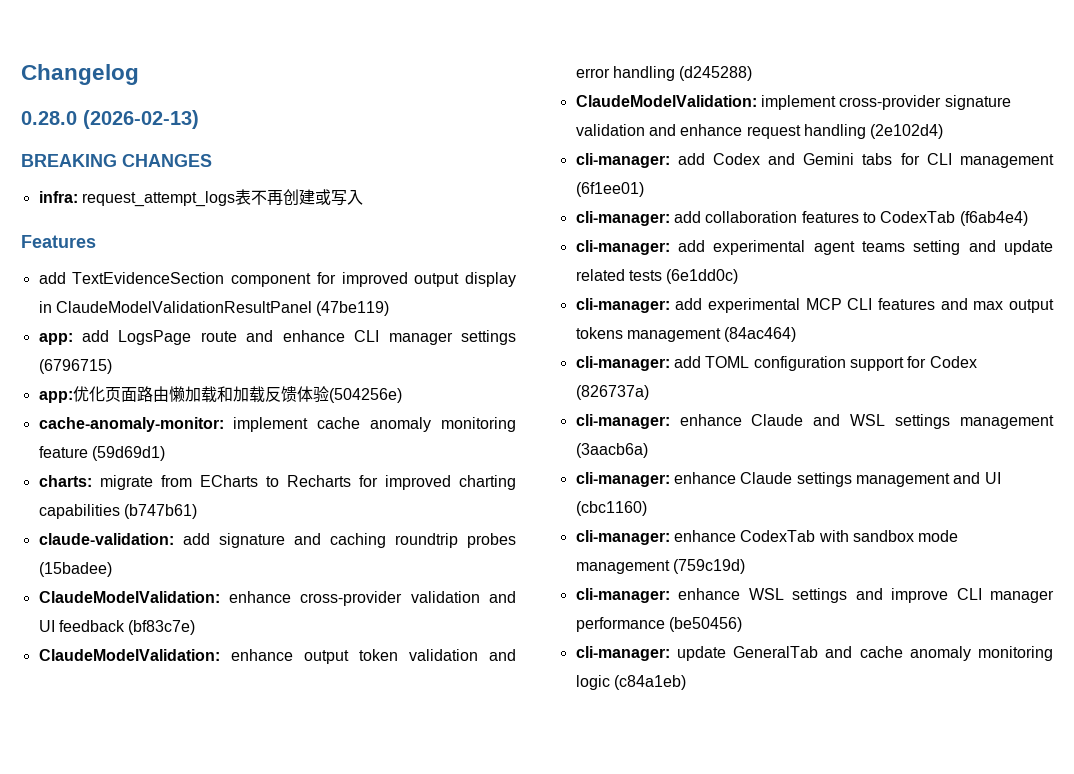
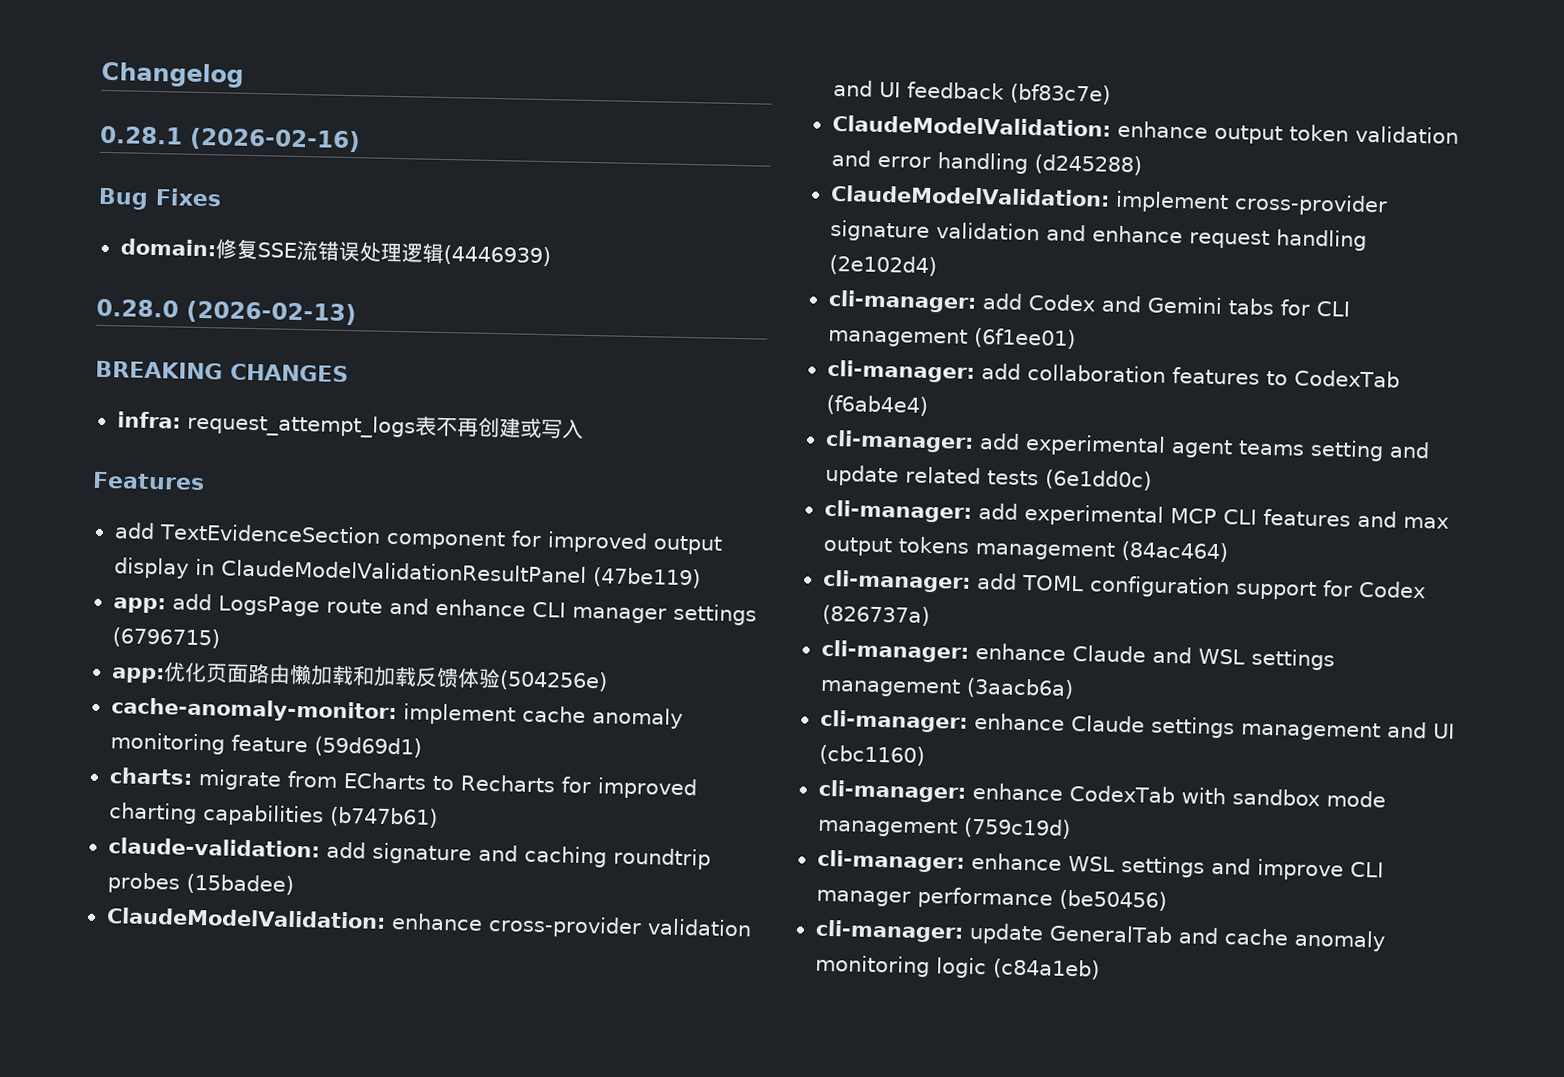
(139, 74) none -> [100,125,361,153] [98,187,222,210] [119,238,551,267] // 0.28.1 (2026-02-16) // Bug Fixes // domain:修复SSE流错误处理逻辑(4446939)

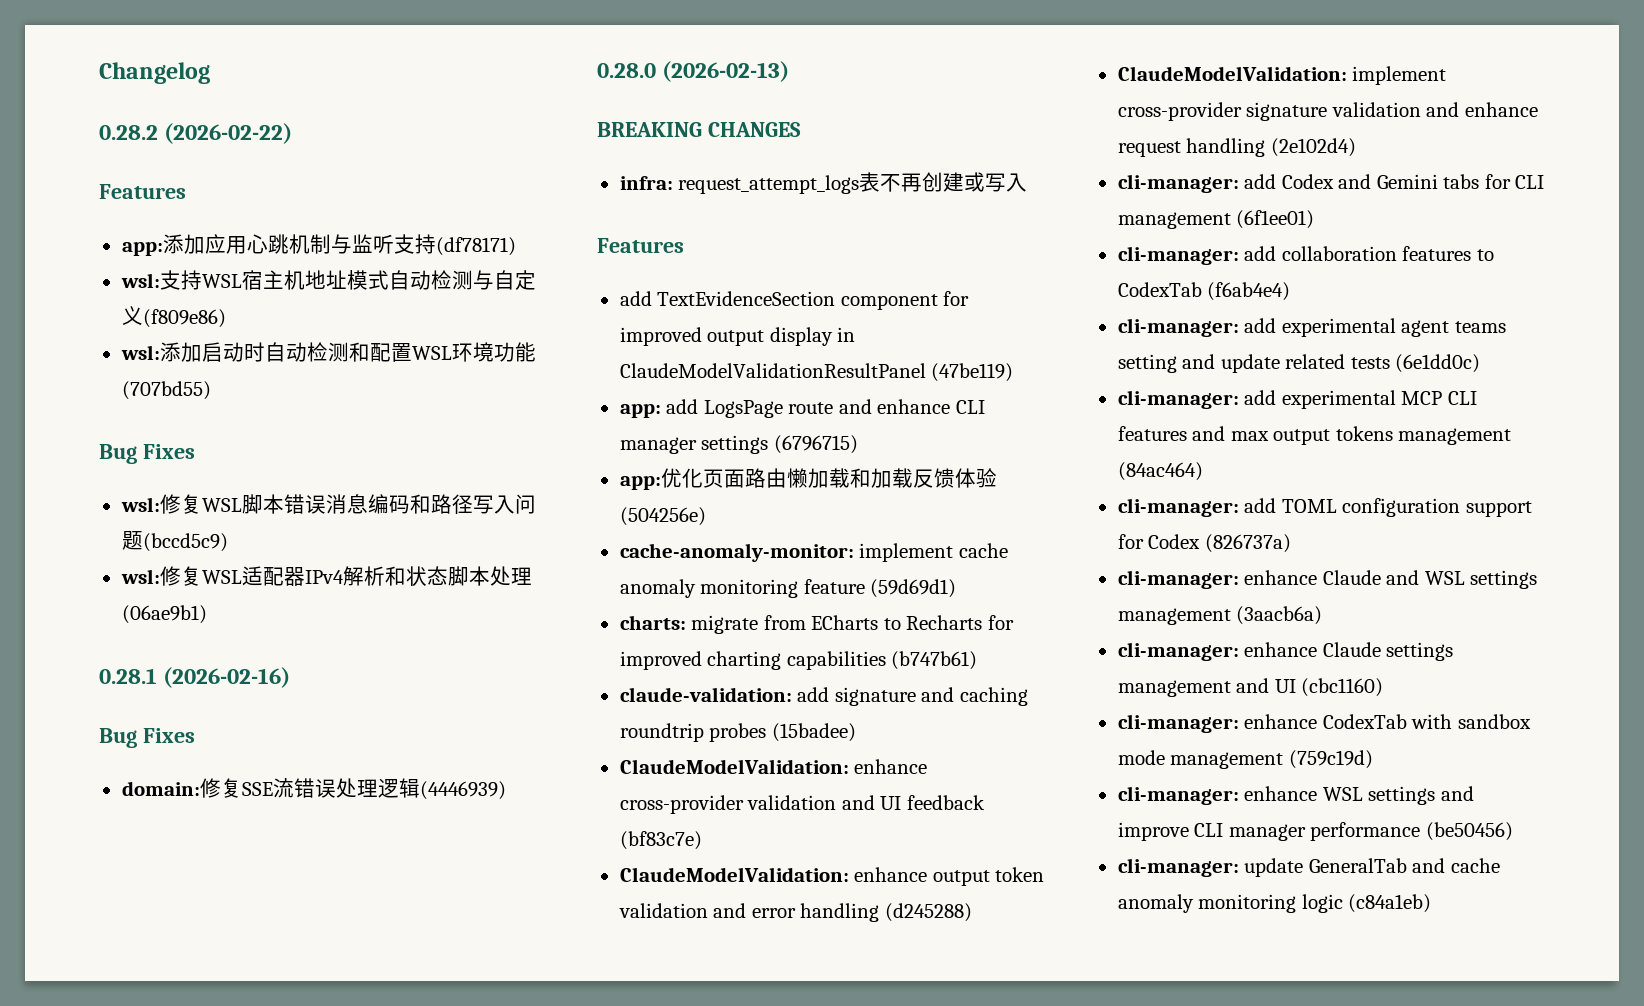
(244, 74) none -> [99,123,293,144] [99,184,186,199] [121,234,516,256] [120,270,536,290] [121,306,226,328] [120,342,536,362] [121,381,211,400] [99,444,195,464] [120,494,536,514] [121,531,228,552] [120,566,532,586] [121,605,207,624] // 0.28.2 (2026-02-22) // Features // app:添加应用心跳机制与监听支持(df78171) // wsl:支持WSL宿主机地址模式自动检测与自定义(f809e86) // wsl:添加启动时自动检测和配置WSL环境功能(707bd55) // Bug Fixes // wsl:修复WSL脚本错误消息编码和路径写入问题(bccd5c9) // wsl:修复WSL适配器IPv4解析和状态脚本处理(06ae9b1)

